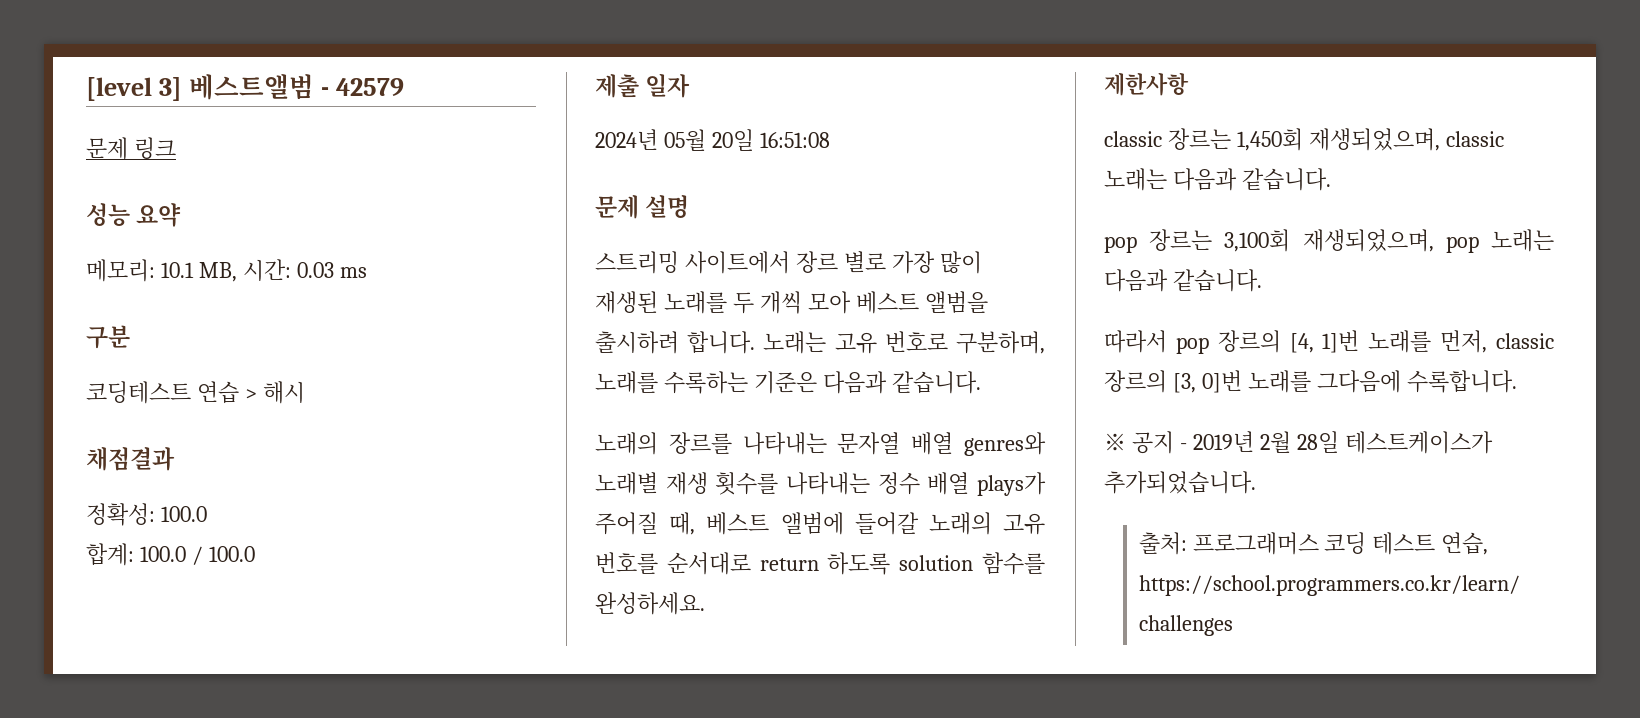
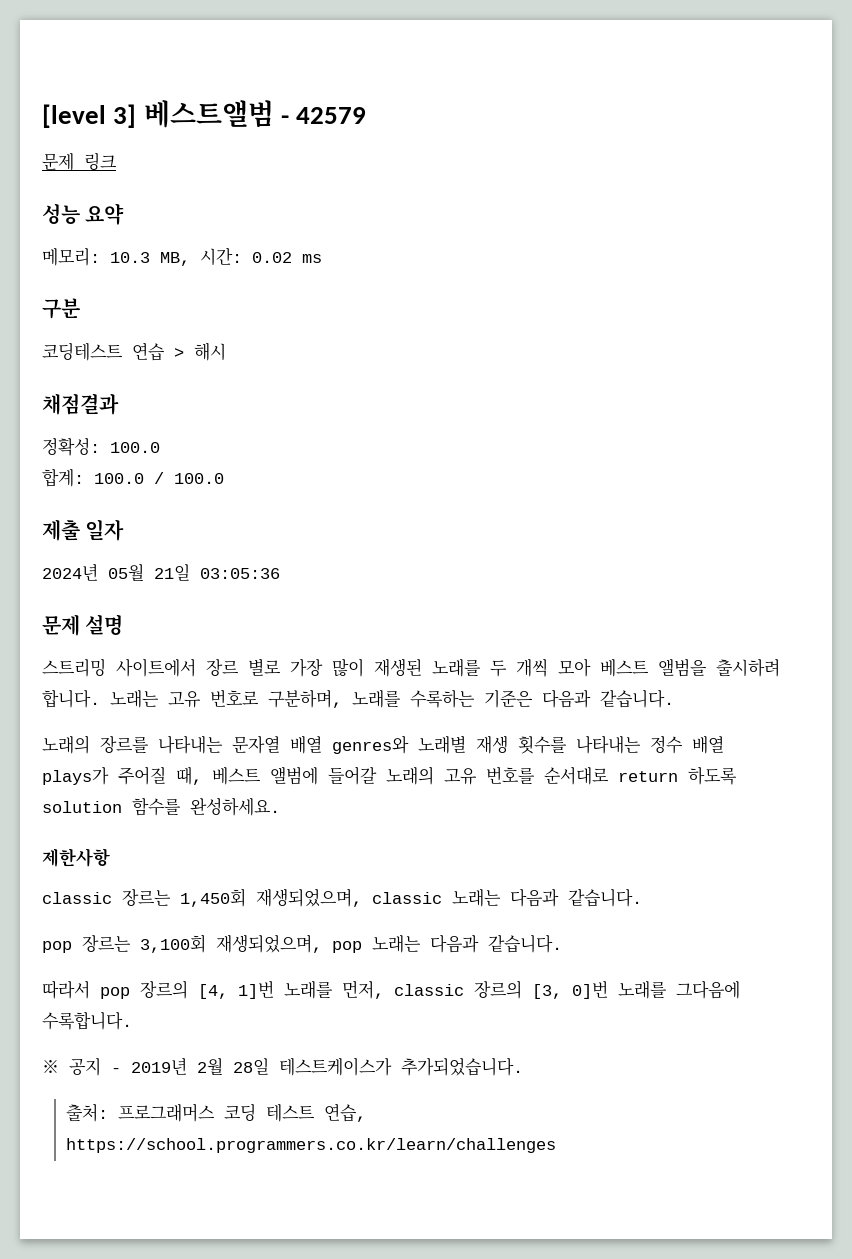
[160,262,194,278] 10.1 -> [110,252,150,263] 10.3
[296,262,334,278] 0.03 -> [252,252,292,263] 0.02
[711,129,830,151] 20일 16:51:08 -> [154,564,280,581] 21일 03:05:36

